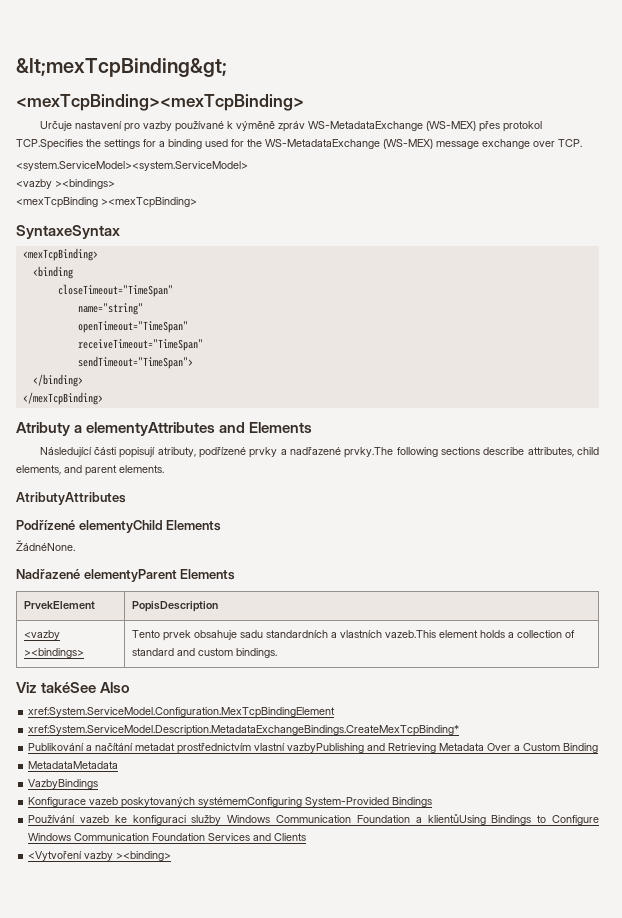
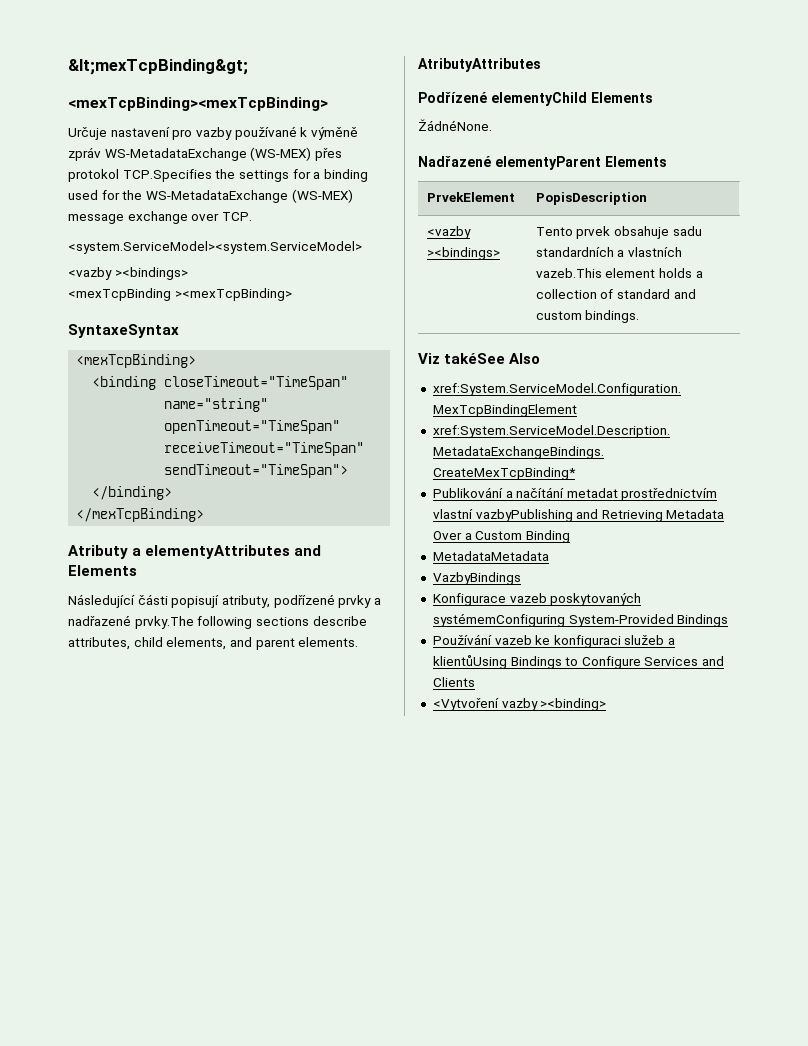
(73, 272) // -> (157, 383) none
[191,815,410,825] služby Windows Communication Foundation -> [624,635,665,645] služeb
[28,833,206,841] Windows Communication Foundation -> (641, 662) none

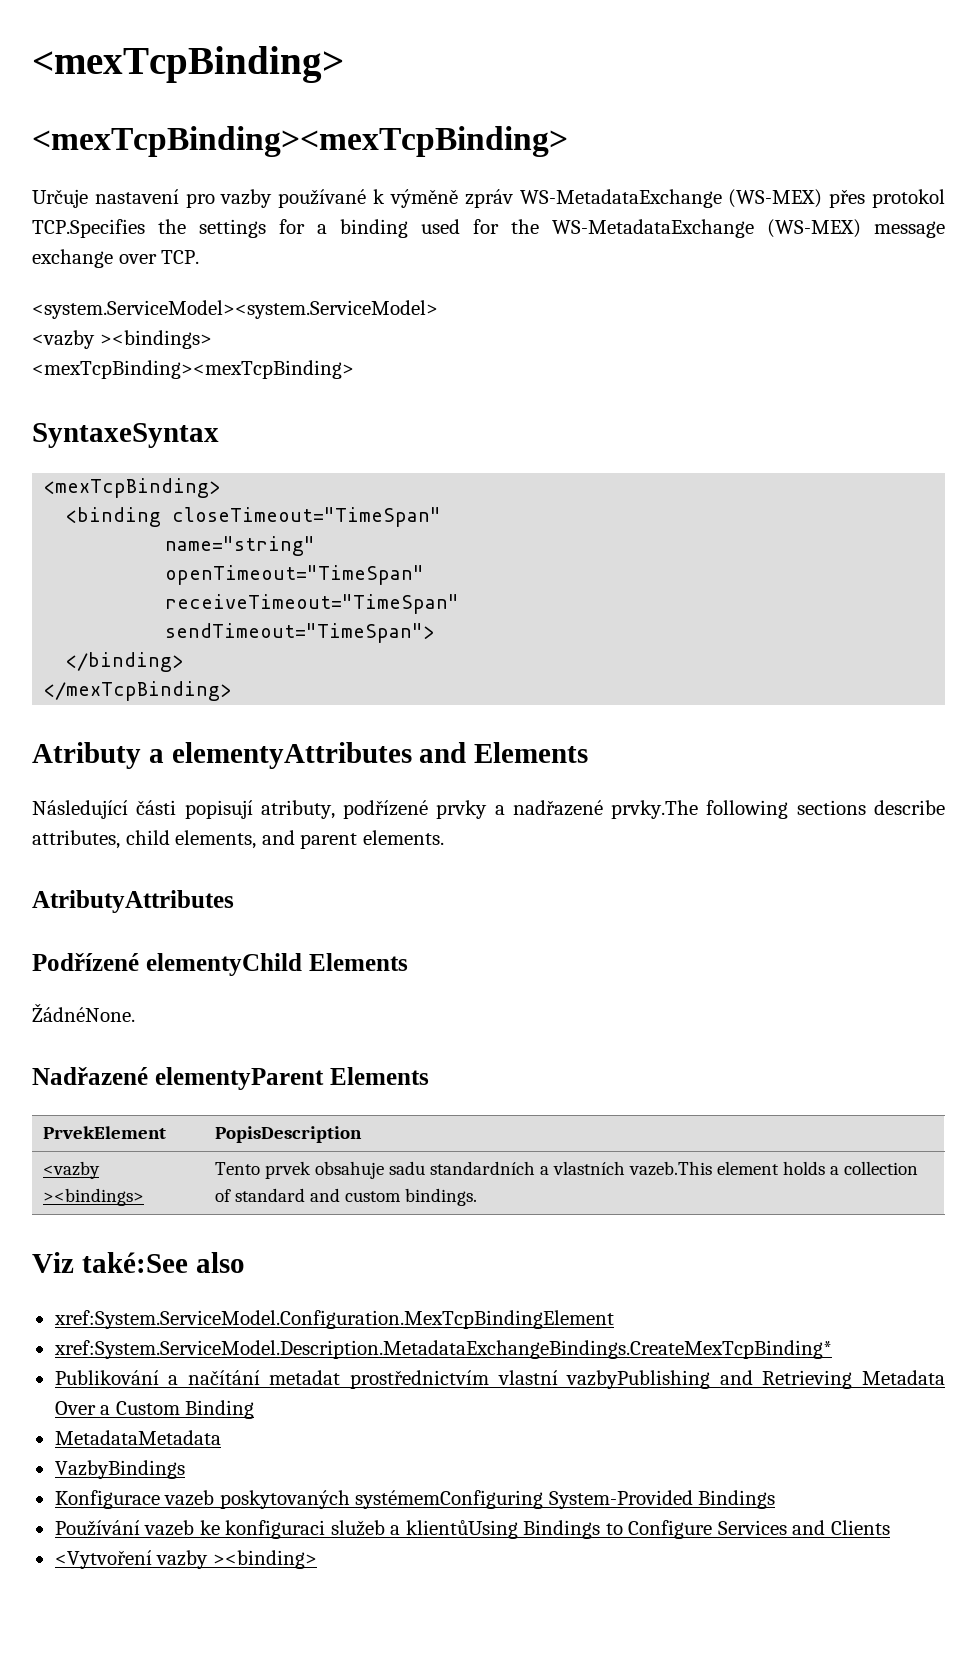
[68,59,248,75] &lt;mexTcpBinding&gt; -> [32,46,344,83] <mexTcpBinding>
[68,288,292,301] <mexTcpBinding ><mexTcpBinding> -> [32,360,354,379] <mexTcpBinding><mexTcpBinding>
[444,353,541,364] takéSee Also -> [81,1252,245,1273] také:See also

